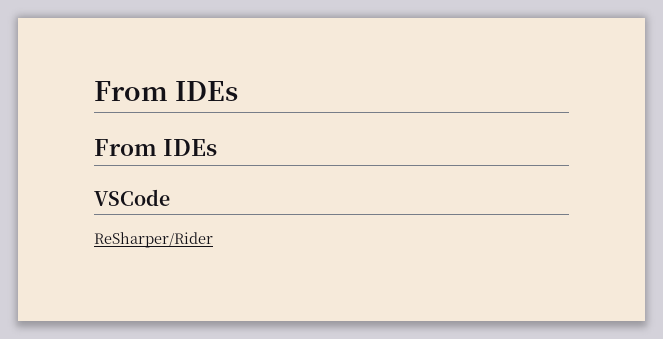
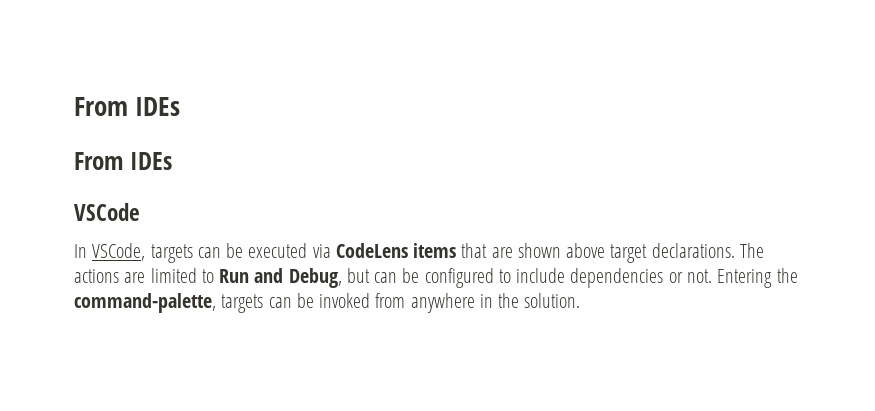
[94,232,213,248] ReSharper/Rider -> [74,243,764,263] [74,268,798,288] [74,293,581,313] In VSCode, targets can be executed via CodeLens items that are shown above target declarations. The actions are limited to Run and Debug, but can be configured to include dependencies or not. Entering the command-palette, targets can be invoked from anywhere in the solution.

